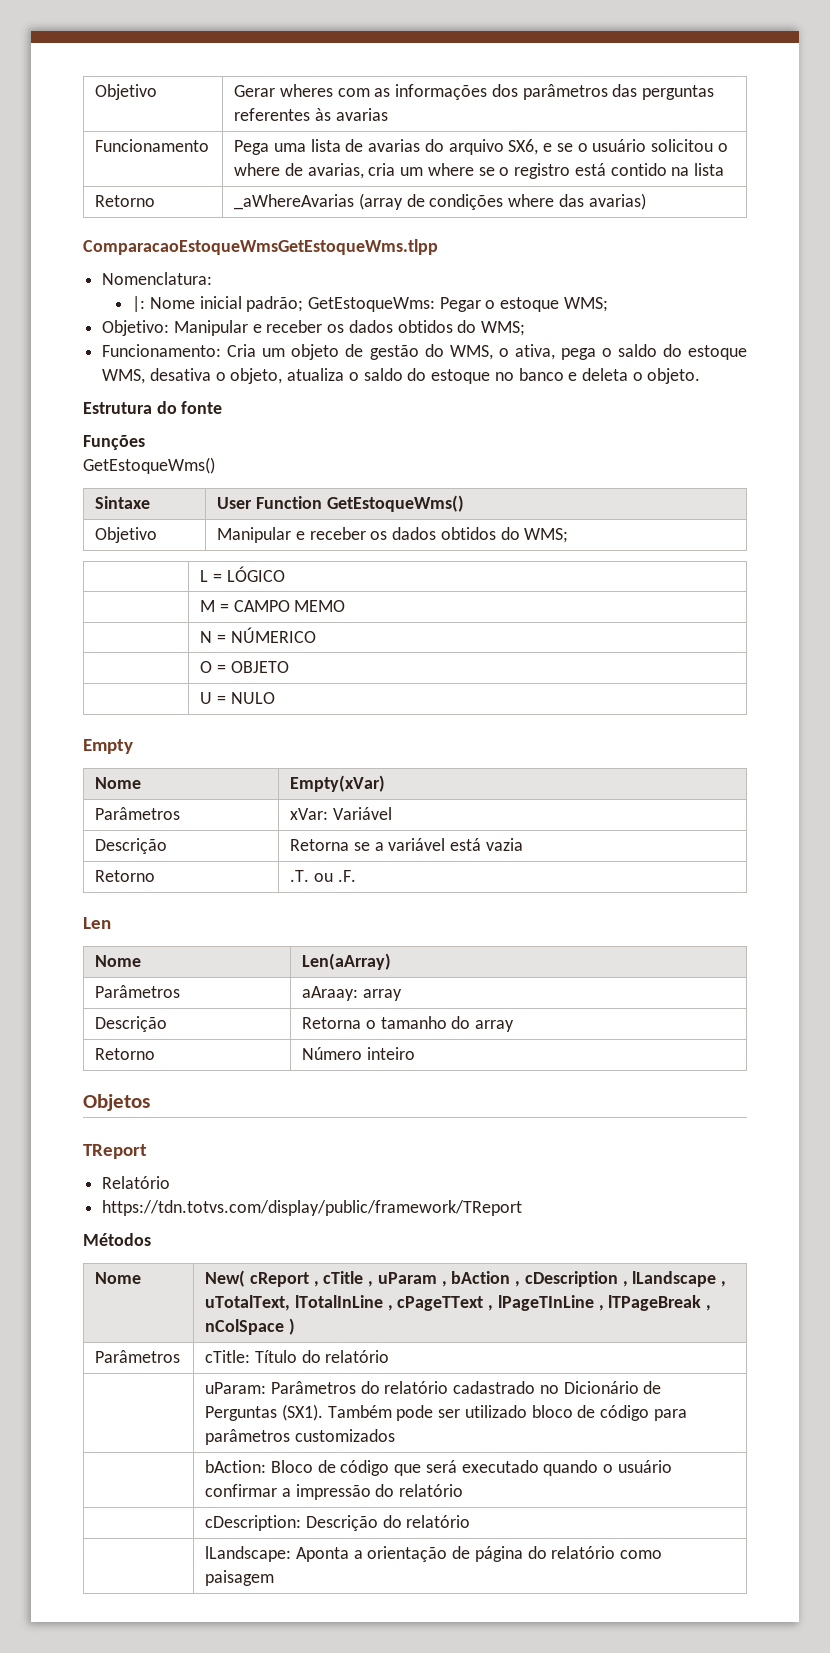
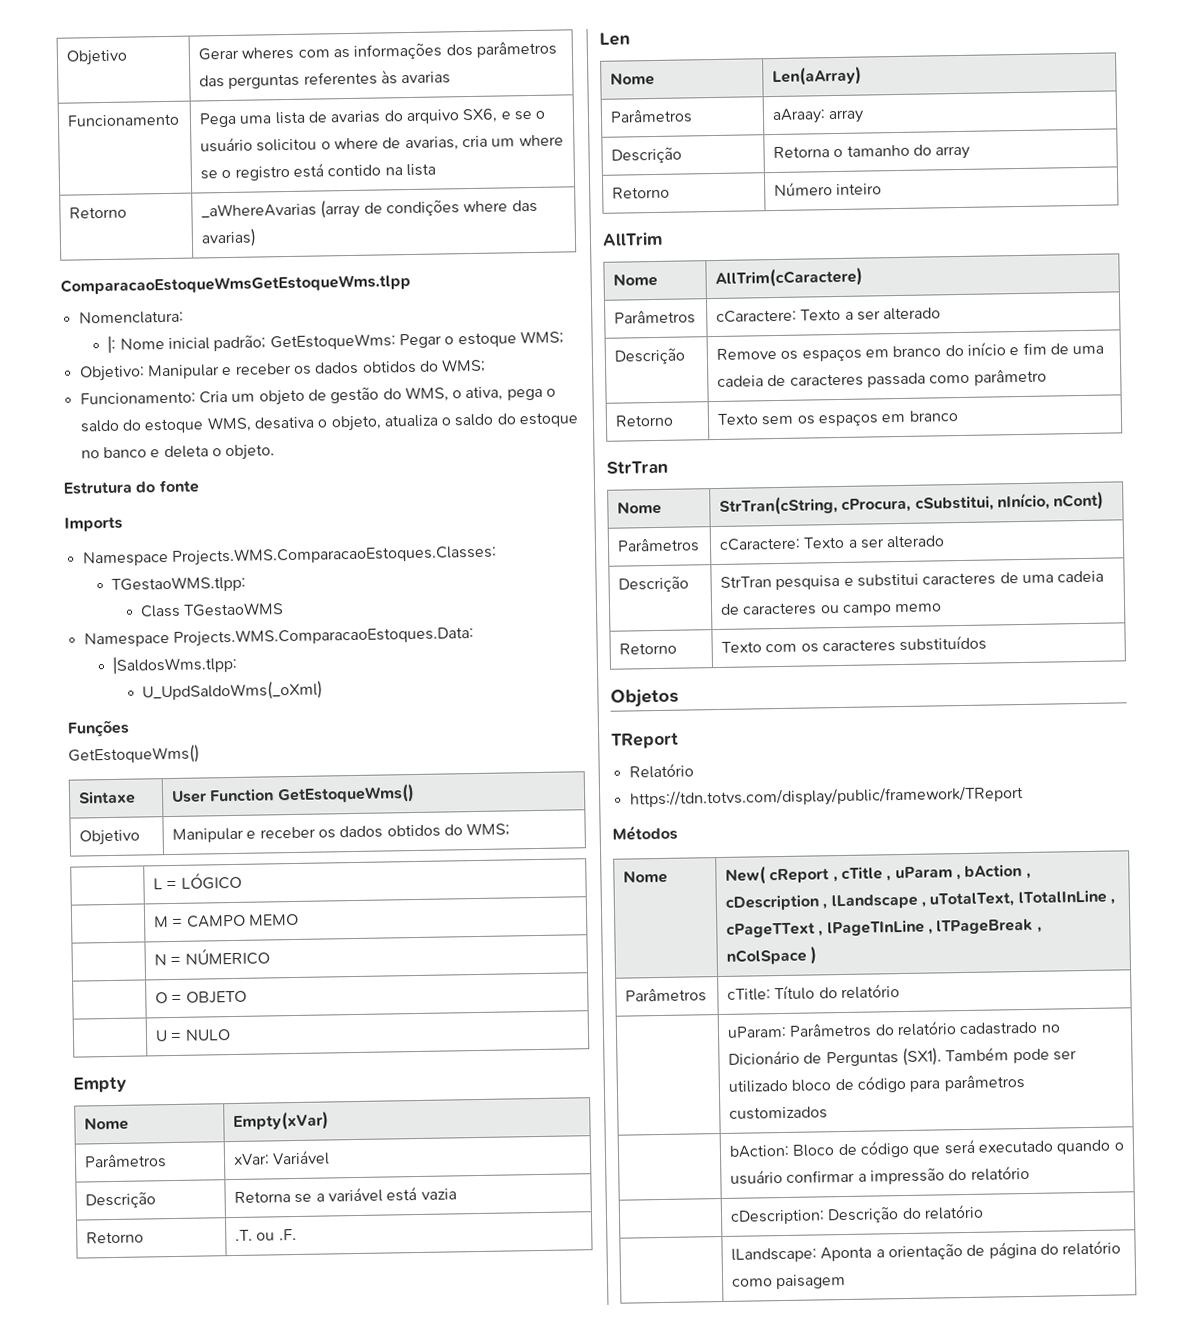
(223, 407) none -> [64,516,123,532] [82,544,497,567] [111,575,247,593] [139,602,285,618] [83,626,474,648] [112,654,239,674] [141,680,323,702] // Imports // Namespace Projects.WMS.ComparacaoEstoques.Classes: // TGestaoWMS.tlpp: // Class TGestaoWMS // Namespace Projects.WMS.ComparacaoEstoques.Data: // |SaldosWms.tlpp: // U_UpdSaldoWms(_oXml)
(415, 1053) none -> [602,231,663,246] [613,272,659,287] [715,267,864,288] [614,309,697,325] [716,307,942,323] [614,347,687,365] [716,342,1105,362] [717,368,1047,388] [615,414,675,427] [717,410,958,427] [606,460,668,474] [617,500,663,515] [719,491,1105,516] [617,537,701,553] [719,535,946,551] [618,575,690,593] [720,570,1105,591] [720,602,943,616] [619,642,678,655] [721,635,988,653] // AllTrim // Nome | AllTrim(cCaractere) // Parâmetros | cCaractere: Texto a ser alterado // Descrição | Remove os espaços em branco do início e fim de uma cadeia de caracteres passada como parâmetro // Retorno | Texto sem os espaços em branco // StrTran // Nome | StrTran(cString, cProcura, cSubstitui, nInício, nCont) // Parâmetros | cCaractere: Texto a ser alterado // Descrição | StrTran pesquisa e substitui caracteres de uma cadeia de caracteres ou campo memo // Retorno | Texto com os caracteres substituídos

